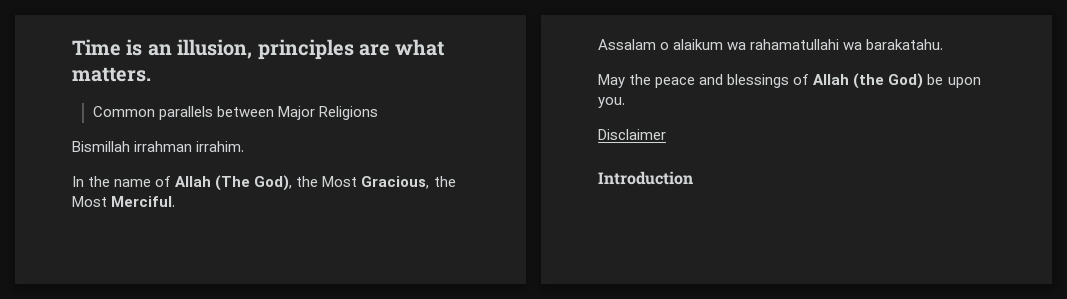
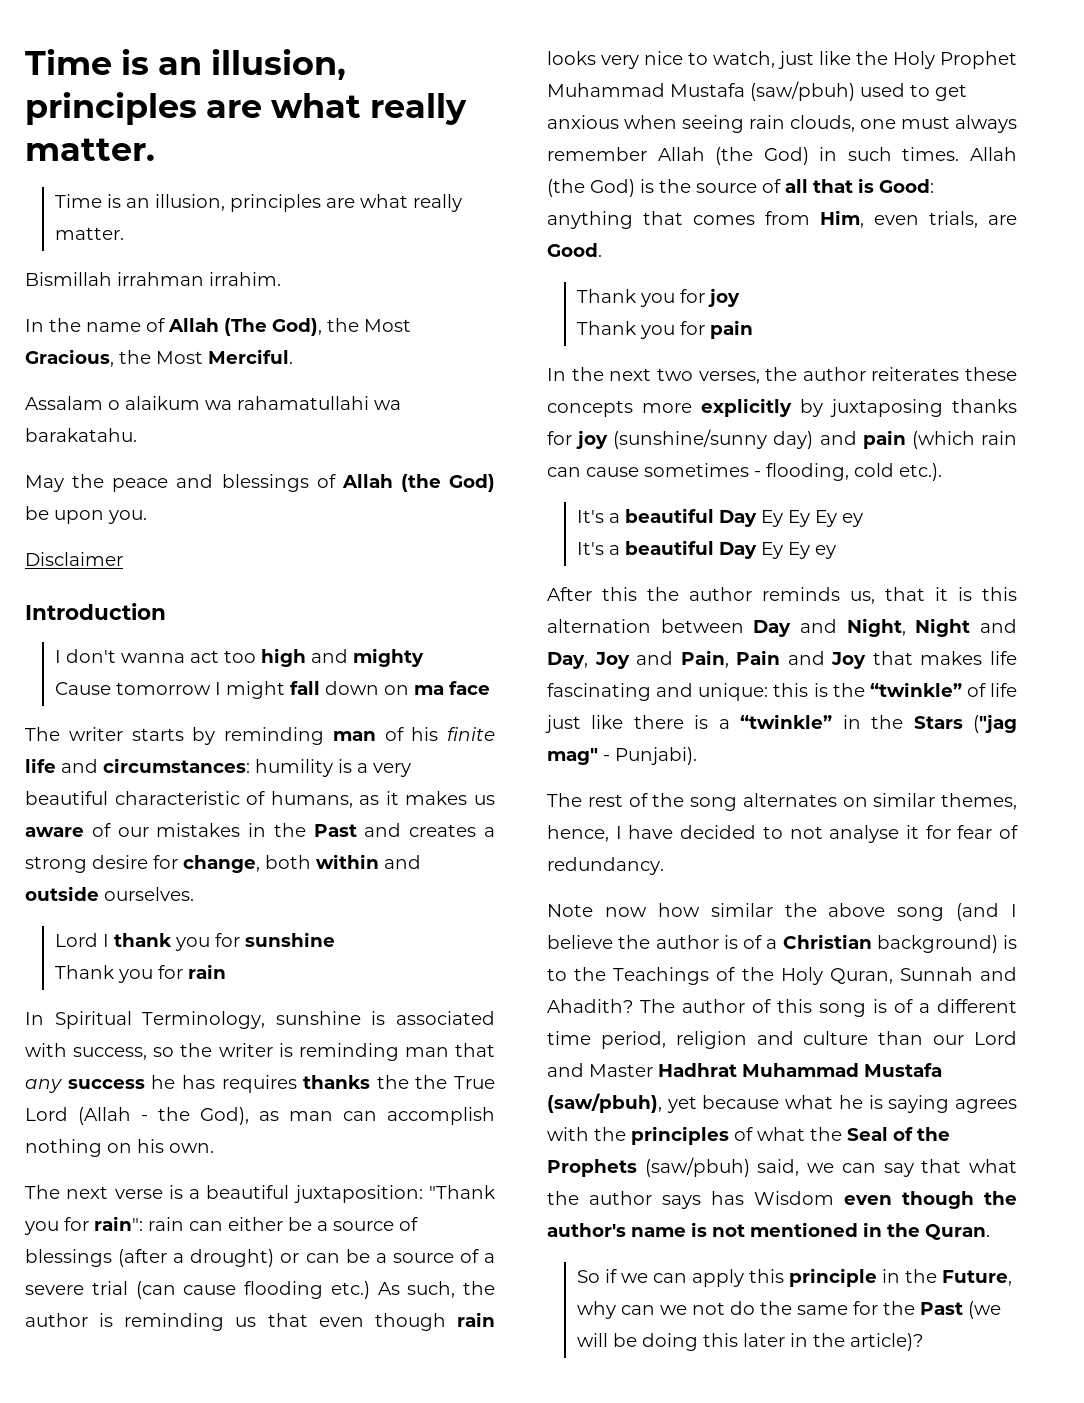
[72,39,445,60] [72,67,151,82] [92,106,378,120] Time is an illusion, principles are what matters. // Common parallels between Major Religions -> [25,49,347,80] [25,92,468,125] [25,138,155,161] [54,194,462,212] [54,227,124,240] Time is an illusion, principles are what really matter. // Time is an illusion, principles are what really matter.
(693, 178) none -> [54,648,424,667] [54,681,490,699] [25,727,495,745] [25,758,411,777] [25,791,495,808] [25,823,495,837] [25,854,421,873] [25,886,194,901] [54,932,335,951] [54,964,226,983] [25,1011,495,1029] [25,1043,495,1061] [25,1075,495,1093] [25,1107,495,1125] [25,1139,214,1157] [25,1185,495,1203] [24,1216,418,1235] [25,1249,496,1267] [25,1281,495,1299] [25,1312,496,1331] [547,51,1017,69] [547,81,967,101] [547,115,1017,133] [547,147,1017,165] [547,178,934,197] [547,210,1017,229] [547,243,602,257] [576,288,740,307] [576,320,753,339] [547,367,1017,384] [547,398,1017,417] [547,429,1018,449] [547,463,942,481] [576,508,863,527] [576,540,836,559] [547,587,1017,604] [547,618,1017,637] [547,650,1017,669] [547,682,1017,701] [545,714,1018,733] [547,747,697,765] [547,793,1017,811] [547,825,1018,843] [547,857,664,875] [547,903,1017,921] [547,934,1017,953] [547,967,1017,985] [547,999,1017,1017] [547,1031,1017,1049] [547,1063,942,1077] [547,1093,1017,1113] [547,1126,950,1145] [547,1157,1017,1177] [547,1191,1017,1209] [547,1222,990,1240] [576,1268,1012,1287] [576,1301,1001,1319] [576,1333,923,1351] // I don't wanna act too high and mighty // Cause tomorrow I might fall down on ma face // The writer starts by reminding man of his finite life and circumstances: humility is a very beautiful characteristic of humans, as it makes us aware of our mistakes in the Past and creates a strong desire for change, both within and outside ourselves. // Lord I thank you for sunshine // Thank you for rain // In Spiritual Terminology, sunshine is associated with success, so the writer is reminding man that any success he has requires thanks the the True Lord (Allah - the God), as man can accomplish nothing on his own. // The next verse is a beautiful juxtaposition: "Thank you for rain": rain can either be a source of blessings (after a drought) or can be a source of a severe trial (can cause flooding etc.) As such, the author is reminding us that even though rain looks very nice to watch, just like the Holy Prophet Muhammad Mustafa (saw/pbuh) used to get anxious when seeing rain clouds, one must always remember Allah (the God) in such times. Allah (the God) is the source of all that is Good: anything that comes from Him, even trials, are Good. // Thank you for joy // Thank you for pain // In the next two verses, the author reiterates these concepts more explicitly by juxtaposing thanks for joy (sunshine/sunny day) and pain (which rain can cause sometimes - flooding, cold etc.). // It's a beautiful Day Ey Ey Ey ey // It's a beautiful Day Ey Ey ey // After this the author reminds us, that it is this alternation between Day and Night, Night and Day, Joy and Pain, Pain and Joy that makes life fascinating and unique: this is the “twinkle” of life just like there is a “twinkle” in the Stars ("jag mag" - Punjabi). // The rest of the song alternates on similar themes, hence, I have decided to not analyse it for fear of redundancy. // Note now how similar the above song (and I believe the author is of a Christian background) is to the Teachings of the Holy Quran, Sunnah and Ahadith? The author of this song is of a different time period, religion and culture than our Lord and Master Hadhrat Muhammad Mustafa (saw/pbuh), yet because what he is saying agrees with the principles of what the Seal of the Prophets (saw/pbuh) said, we can say that what the author says has Wisdom even though the author's name is not mentioned in the Quran. // So if we can apply this principle in the Future, why can we not do the same for the Past (we will be doing this later in the article)?

